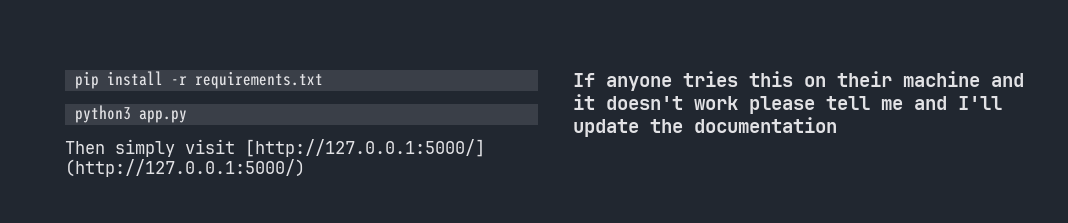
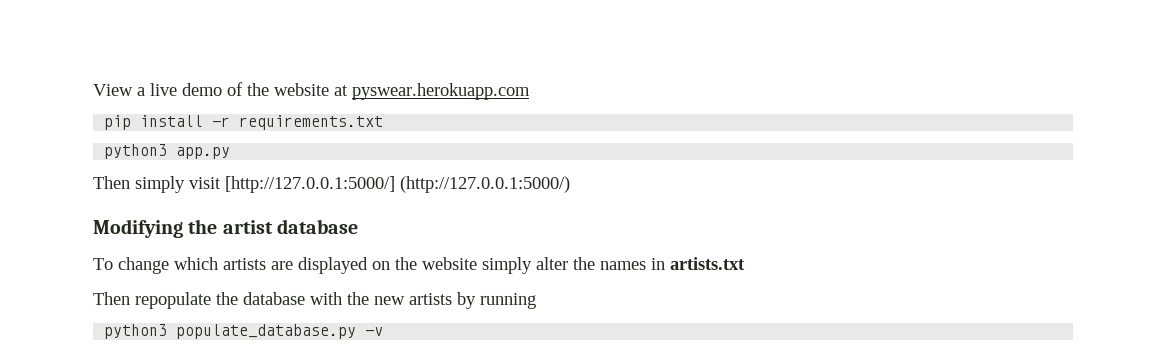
(74, 80) none -> [93,82,530,100] View a live demo of the website at pyswear.herokuapp.com //
[573,71,1024,91] [573,94,1002,114] [573,117,837,137] If anyone tries this on their machine and it doesn't work please tell me and I'll update the documentation -> [93,219,358,238] [93,257,745,274] [93,292,536,309] [104,324,384,339] Modifying the artist database // To change which artists are displayed on the website simply alter the names in artists.txt // Then repopulate the database with the new artists by running // python3 populate_database.py -v

